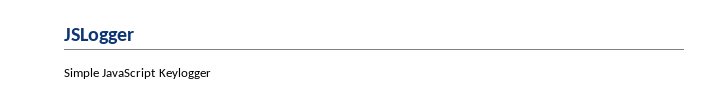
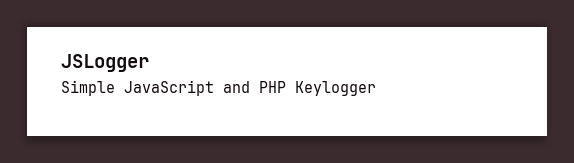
(157, 73) none -> [223,81,286,93] and PHP

